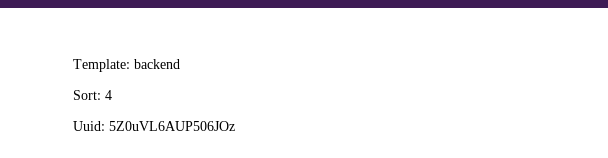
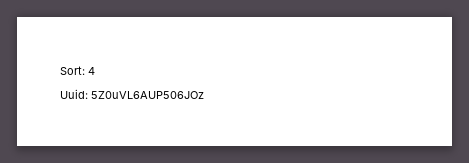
[73,59,180,72] Template: backend // -> (60, 70) none

